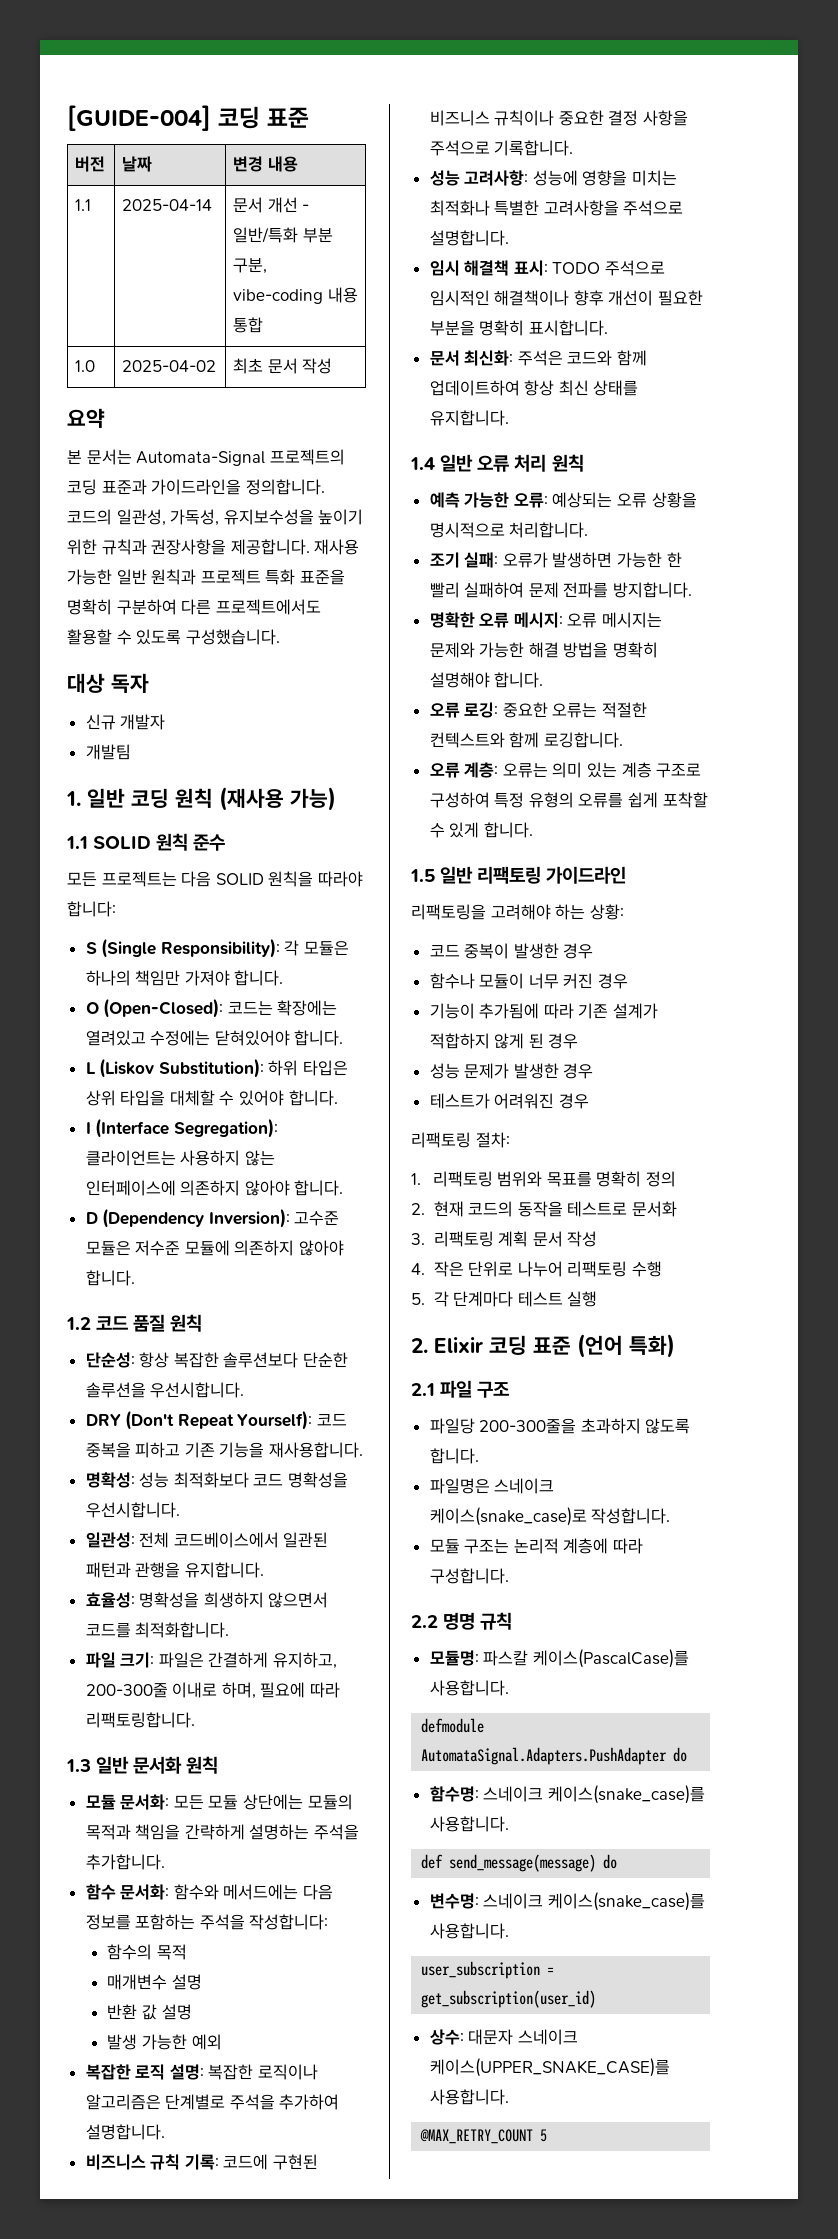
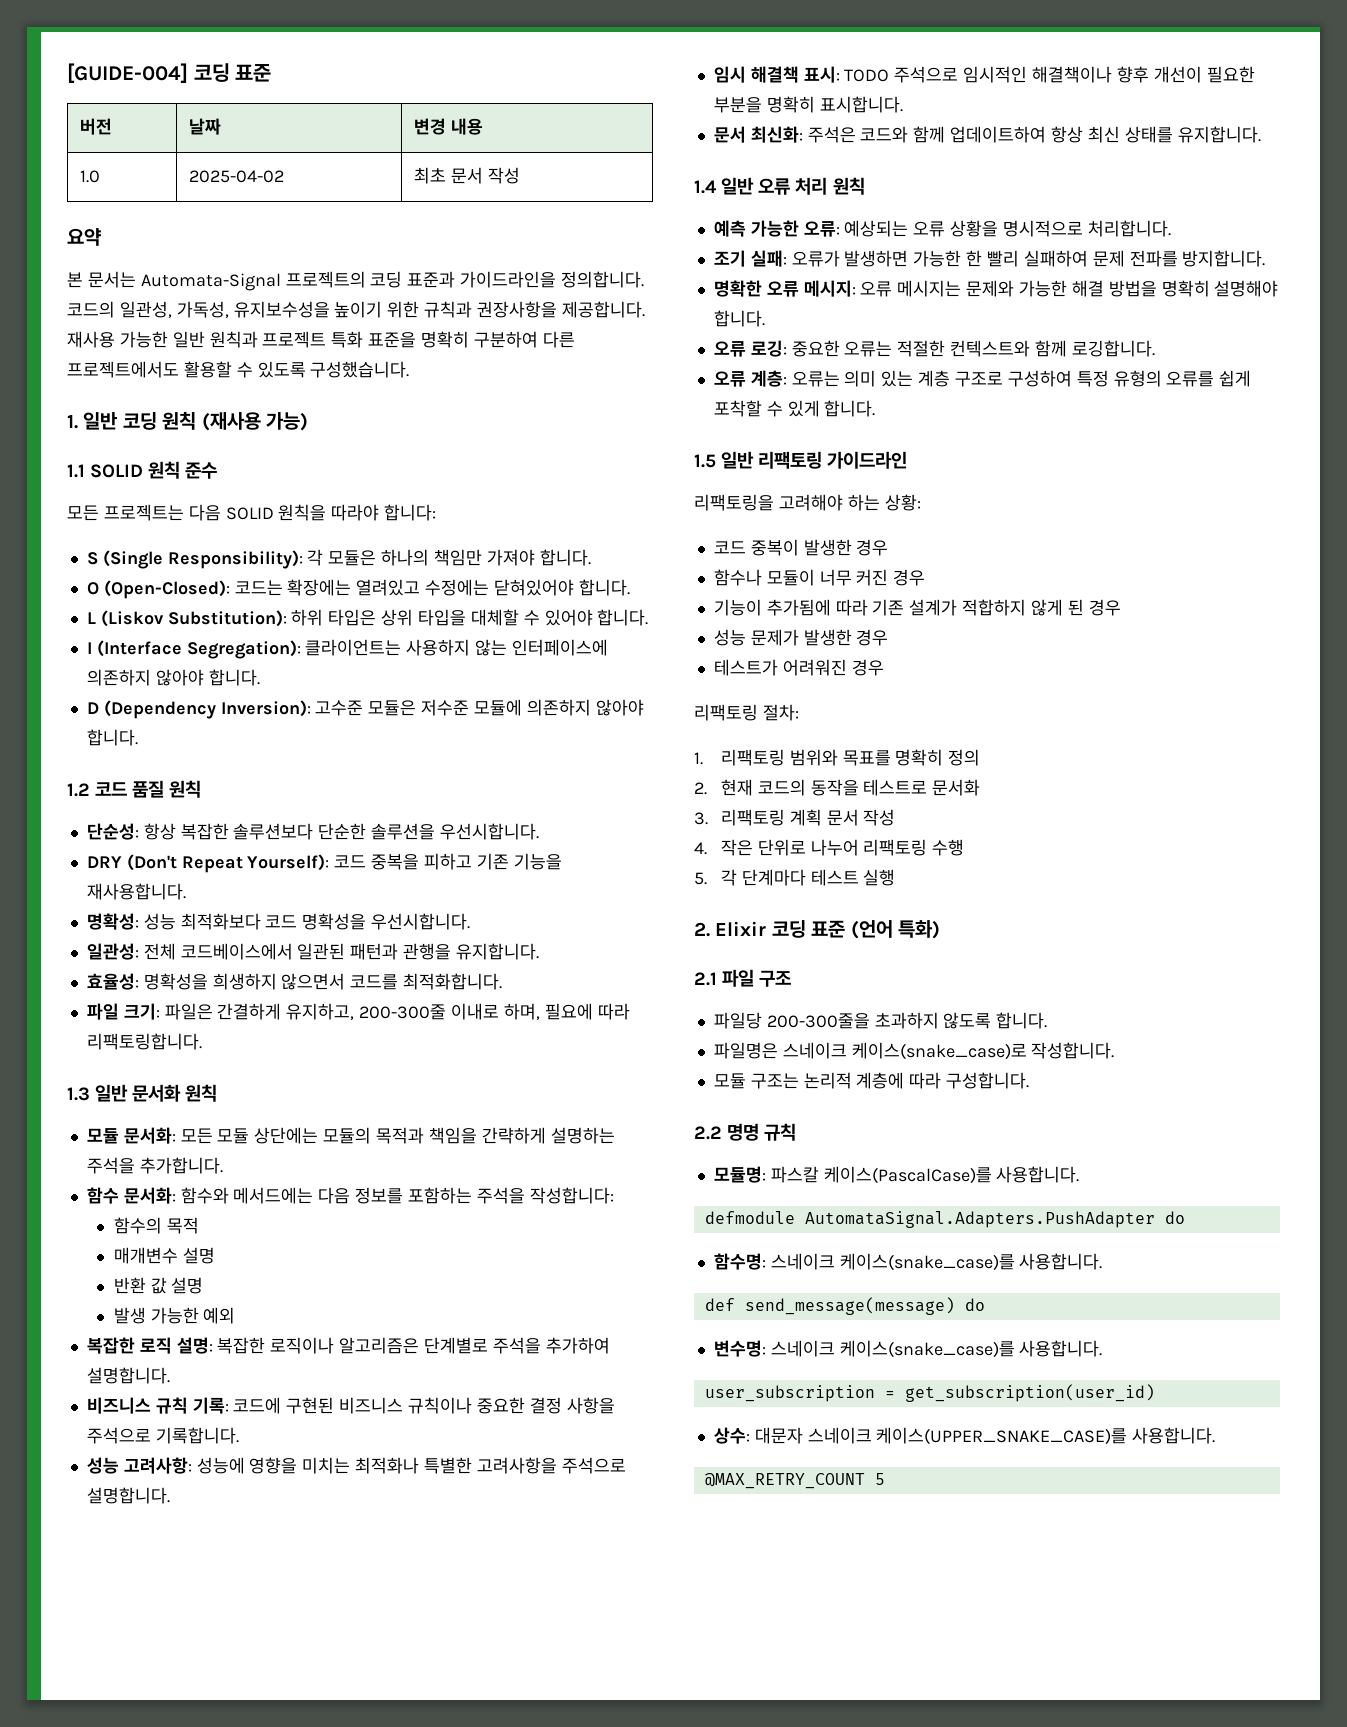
[75,199,92,211] [122,199,213,211] [233,197,310,213] [233,227,333,243] [233,258,268,274] [233,287,358,304] [233,317,264,333] // 1.1 | 2025-04-14 | 문서 개선 - 일반/특화 부분 구분, vibe-coding 내용 통합 -> (484, 126) none
[67,673,149,693] [85,714,166,730] [85,744,131,760] // 대상 독자 // 신규 개발자 // 개발팀 -> (410, 369) none

